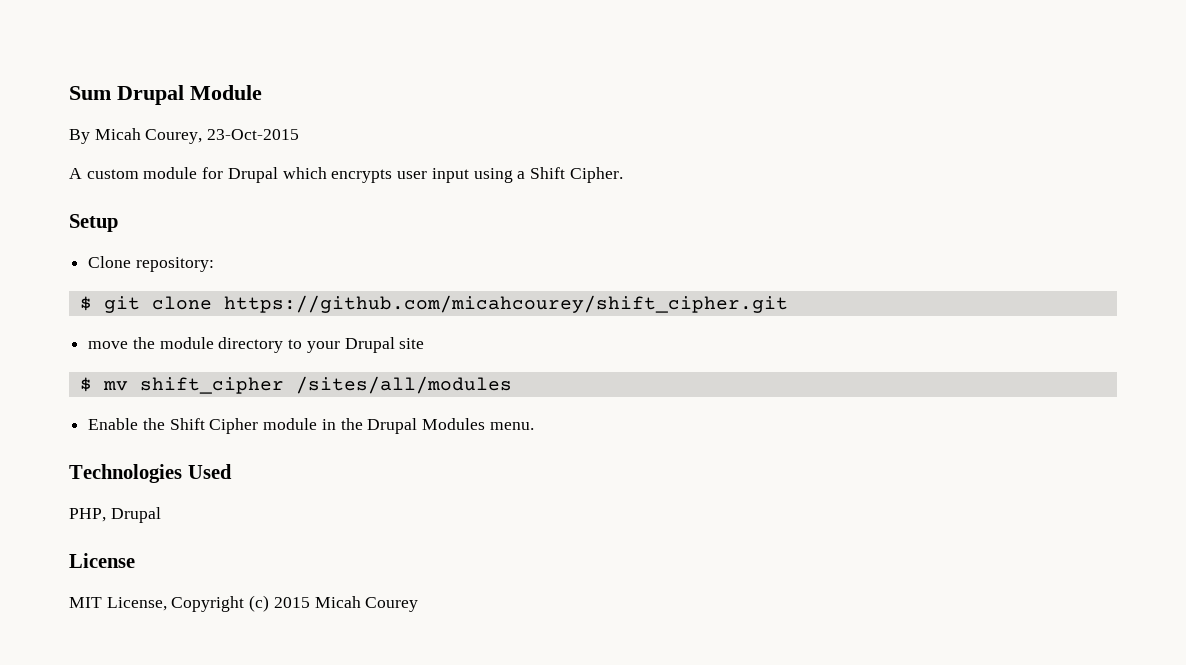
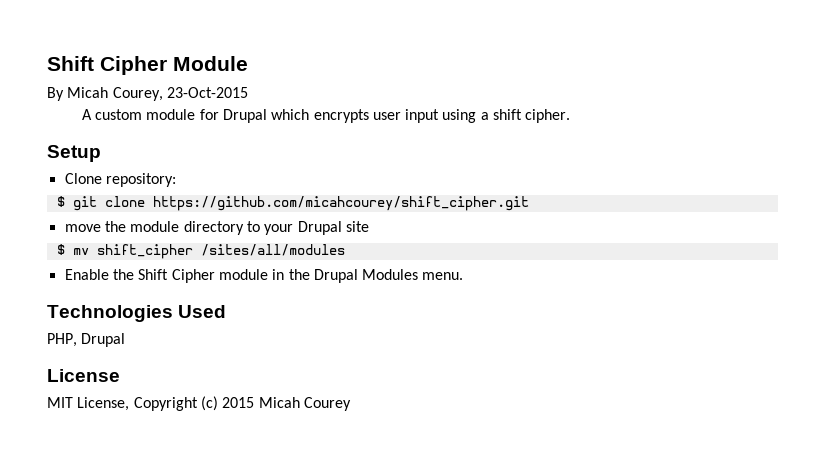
[69,85,184,105] Sum Drupal -> [47,56,167,75] Shift Cipher
[529,167,623,183] Shift Cipher. -> [493,109,571,123] shift cipher.

